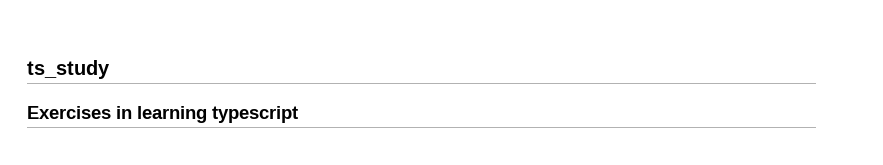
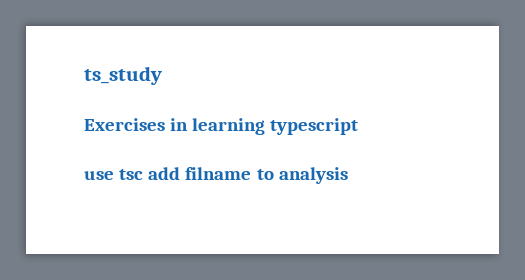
(298, 114) none -> [84,167,348,184] // use tsc add filname to analysis

